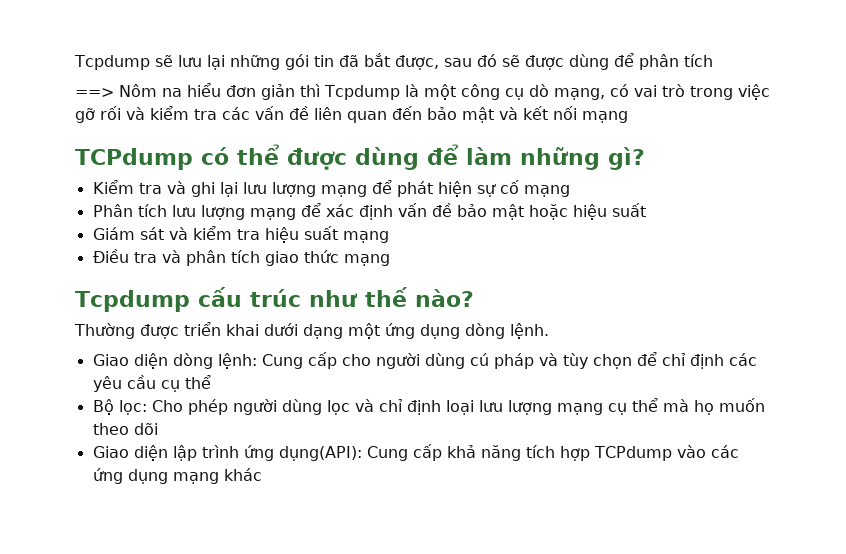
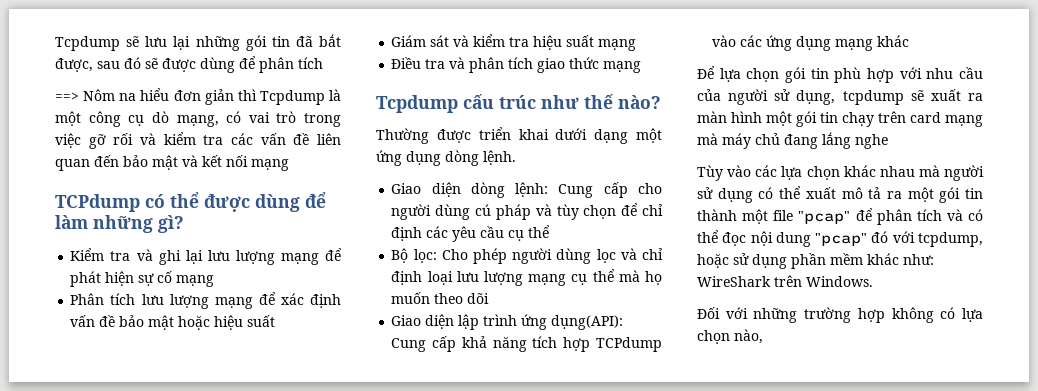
(262, 474) none -> [697,66,983,83] [697,89,983,105] [697,111,983,127] [697,132,888,149] [697,165,984,181] [697,186,983,203] [697,208,983,225] [697,230,983,247] [697,253,934,269] [697,275,873,287] [697,307,983,323] [697,329,763,344] // Để lựa chọn gói tin phù hợp với nhu cầu của người sử dụng, tcpdump sẽ xuất ra màn hình một gói tin chạy trên card mạng mà máy chủ đang lắng nghe // Tùy vào các lựa chọn khác nhau mà người sử dụng có thể xuất mô tả ra một gói tin thành một file "pcap" để phân tích và có thể đọc nội dung "pcap" đó với tcpdump, hoặc sử dụng phần mềm khác như: WireShark trên Windows. // Đối với những trường hợp không có lựa chọn nào,

